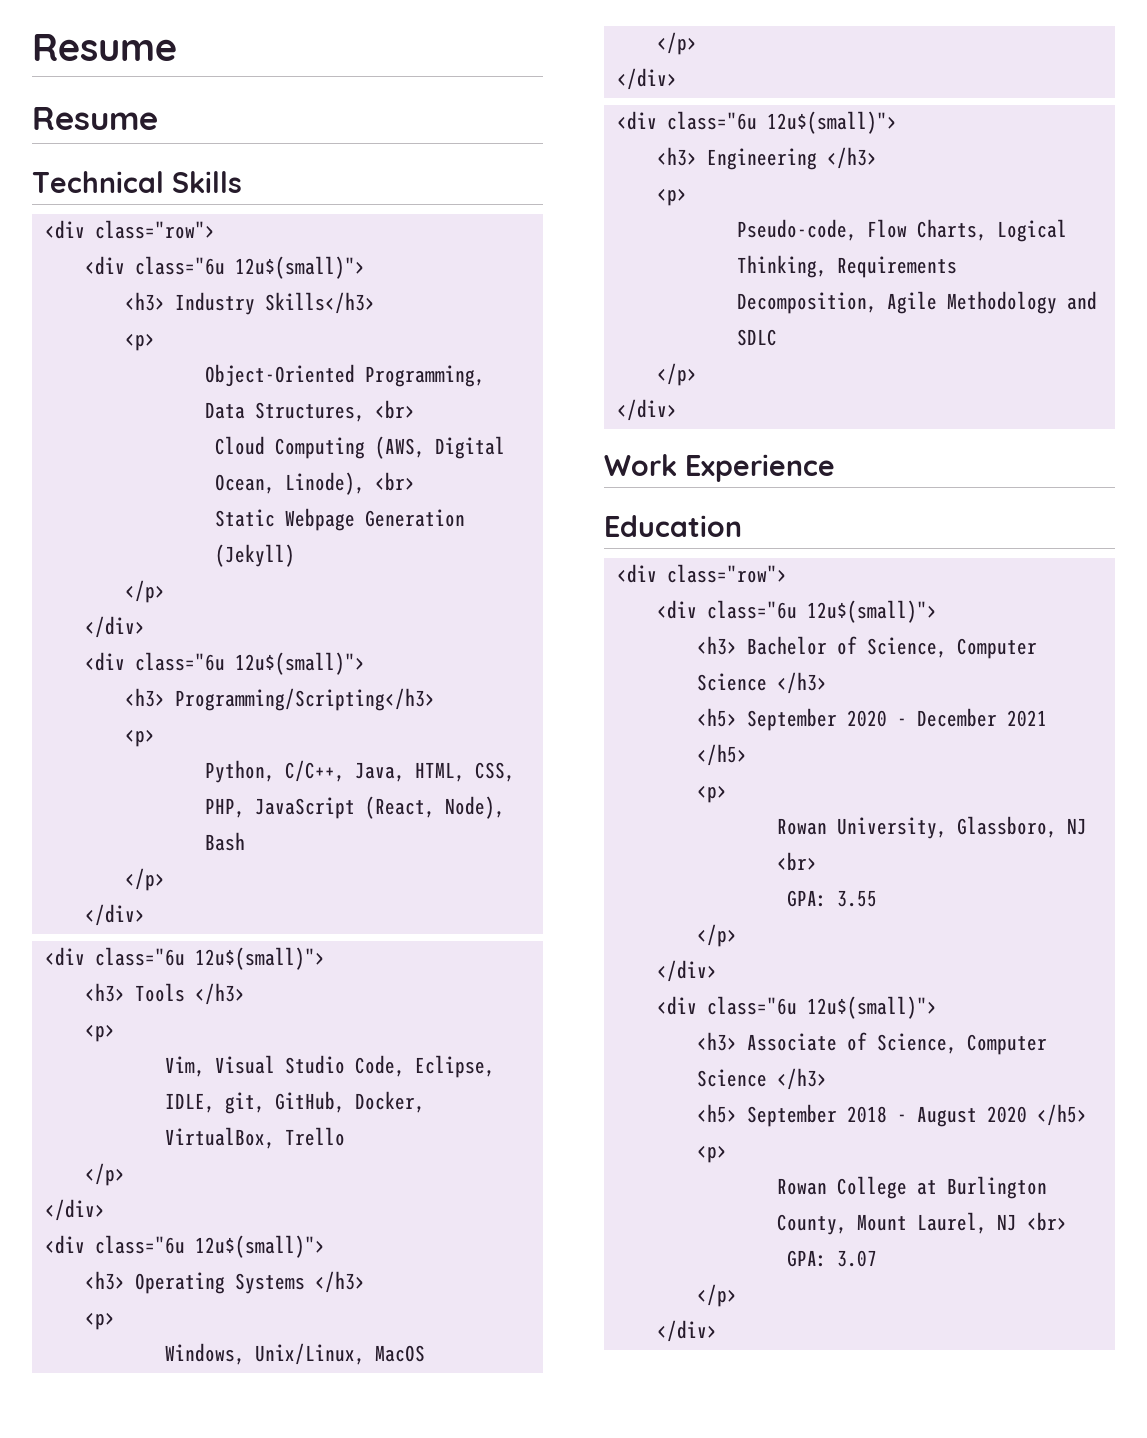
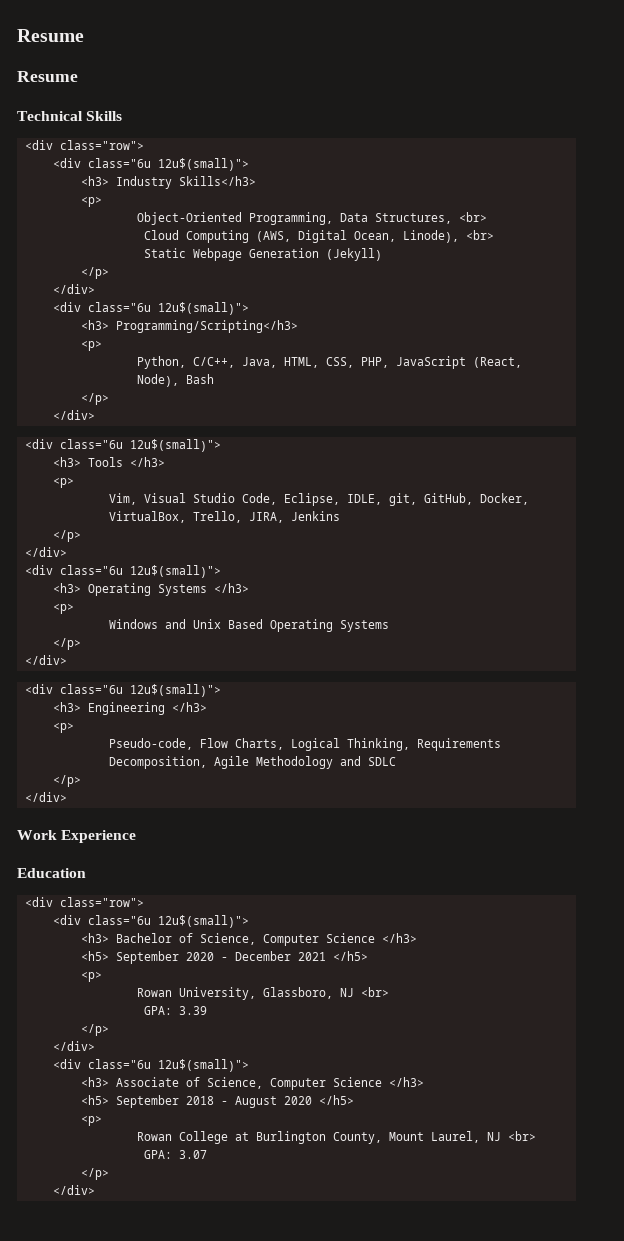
[284,1127,345,1146] Trello -> [192,511,340,523] Trello, JIRA, Jenkins
[164,1343,425,1365] Windows, Unix/Linux, MacOS -> [108,619,389,632] Windows and Unix Based Operating Systems
[836,890,877,907] 3.55 -> [178,1006,207,1015] 3.39

